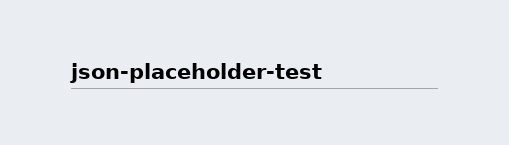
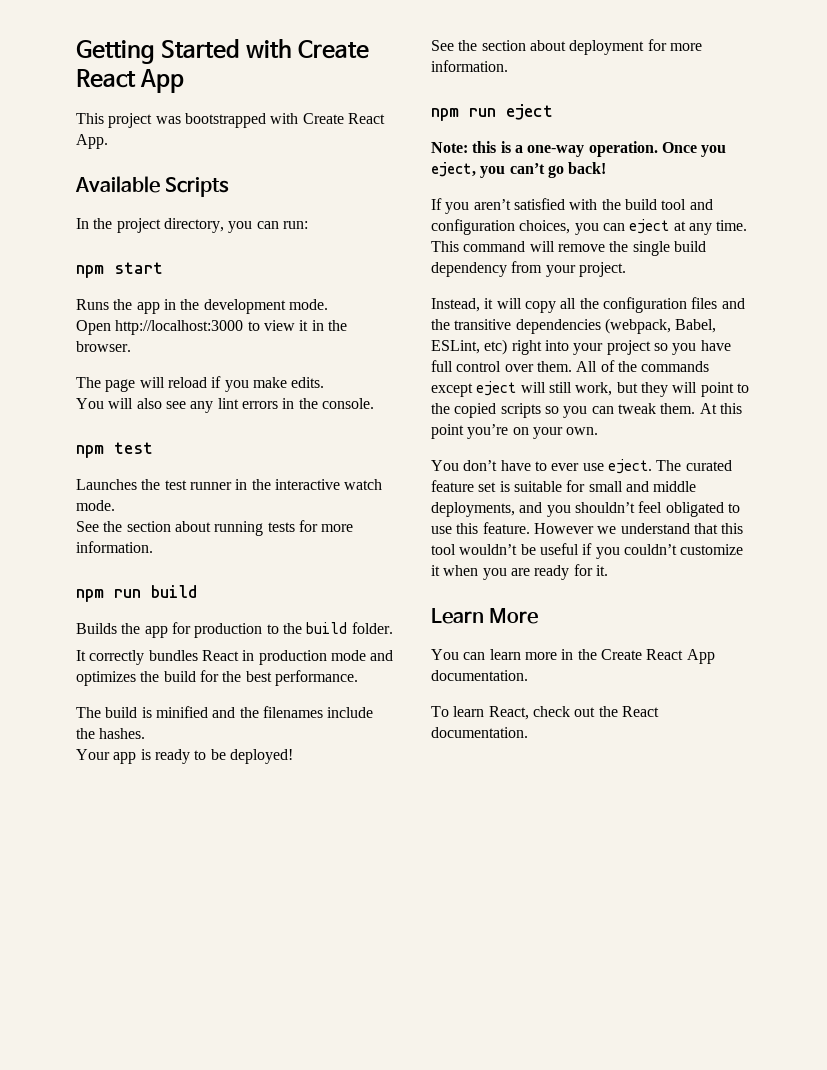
[70,63,322,83] json-placeholder-test -> [76,39,370,64] [76,69,185,93] [76,113,385,128] [76,134,108,149] [75,176,230,197] [76,218,308,233] [76,262,163,278] [76,299,328,314] [76,320,347,335] [76,341,131,352] [76,376,325,392] [76,398,374,413] [76,442,153,458] [76,479,383,490] [76,500,115,511] [76,520,354,536] [76,541,153,553] [76,585,197,602] [76,622,393,638] [76,650,394,665] [76,670,358,686] [76,706,374,718] [76,728,146,739] [76,749,293,764] [431,39,702,55] [431,60,508,72] [431,104,553,121] [431,141,727,157] [431,162,607,178] [431,198,713,214] [431,219,748,235] [431,241,706,256] [431,261,626,277] [431,297,745,313] [431,318,717,334] [431,339,731,355] [431,360,710,372] [431,381,749,397] [431,403,742,418] [431,424,599,439] [431,459,732,474] [431,480,697,492] [431,501,740,517] [431,522,744,534] [431,543,744,559] [431,564,608,580] [431,608,539,624] [431,649,715,664] [431,670,528,681] [431,706,659,720] [431,727,528,738] Getting Started with Create React App // This project was bootstrapped with Create React App. // Available Scripts // In the project directory, you can run: // npm start // Runs the app in the development mode. // Open http://localhost:3000 to view it in the browser. // The page will reload if you make edits. // You will also see any lint errors in the console. // npm test // Launches the test runner in the interactive watch mode. // See the section about running tests for more information. // npm run build // Builds the app for production to the build folder. // It correctly bundles React in production mode and optimizes the build for the best performance. // The build is minified and the filenames include the hashes. // Your app is ready to be deployed! // See the section about deployment for more information. // npm run eject // Note: this is a one-way operation. Once you eject, you can’t go back! // If you aren’t satisfied with the build tool and configuration choices, you can eject at any time. This command will remove the single build dependency from your project. // Instead, it will copy all the configuration files and the transitive dependencies (webpack, Babel, ESLint, etc) right into your project so you have full control over them. All of the commands except eject will still work, but they will point to the copied scripts so you can tweak them. At this point you’re on your own. // You don’t have to ever use eject. The curated feature set is suitable for small and middle deployments, and you shouldn’t feel obligated to use this feature. However we understand that this tool wouldn’t be useful if you couldn’t customize it when you are ready for it. // Learn More // You can learn more in the Create React App documentation. // To learn React, check out the React documentation.

